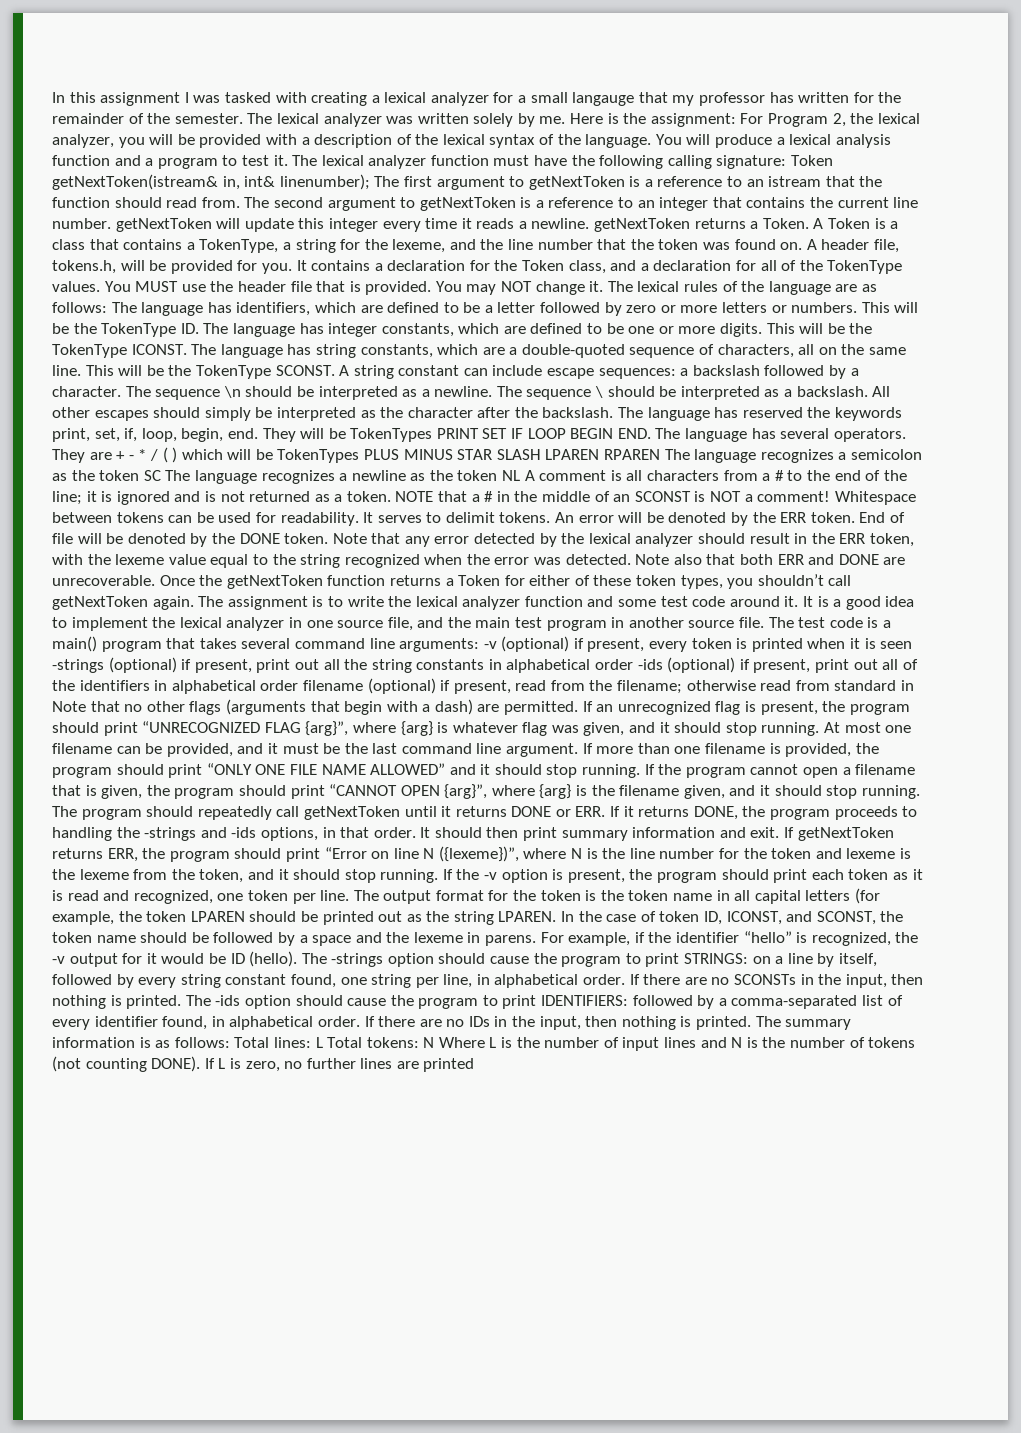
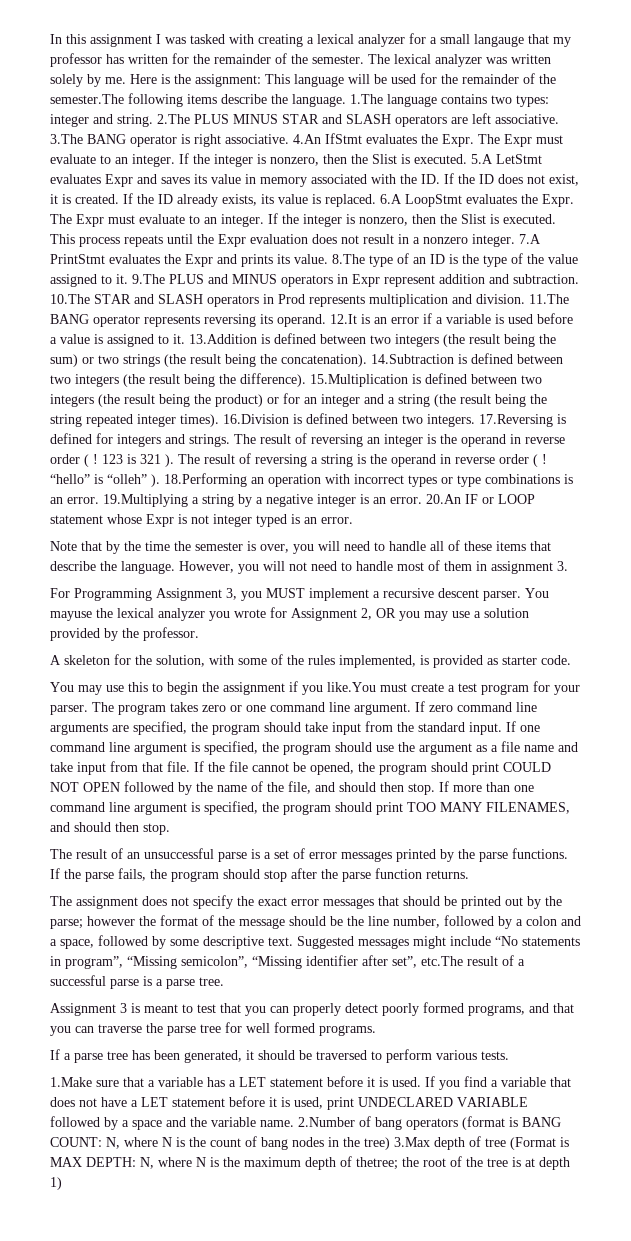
[740,113,920,127] [52,134,891,148] [52,155,834,169] [52,174,883,190] [52,197,919,211] [52,218,899,232] [52,239,899,253] [52,260,903,274] [52,281,877,295] [52,302,919,316] [52,323,873,337] [52,344,907,358] [52,365,859,379] [52,386,891,400] [52,407,903,421] [52,428,906,442] [52,447,922,463] [52,470,907,484] [52,491,916,505] [52,512,905,526] [52,533,914,547] [52,554,906,568] [52,574,852,589] [52,596,915,610] [52,617,891,631] [52,636,913,652] [52,657,918,673] [52,678,915,694] [52,699,910,715] [52,721,912,736] [52,743,879,757] [52,763,916,778] [52,784,920,799] [52,806,918,820] [52,827,894,841] [52,846,911,862] [52,869,923,883] [52,888,880,904] [52,911,904,925] [52,932,209,943] For Program 2, the lexical analyzer, you will be provided with a description of the lexical syntax of the language. You will produce a lexical analysis function and a program to test it. The lexical analyzer function must have the following calling signature: Token getNextToken(istream& in, int& linenumber); The first argument to getNextToken is a reference to an istream that the function should read from. The second argument to getNextToken is a reference to an integer that contains the current line number. getNextToken will update this integer every time it reads a newline. getNextToken returns a Token. A Token is a class that contains a TokenType, a string for the lexeme, and the line number that the token was found on. A header file, tokens.h, will be provided for you. It contains a declaration for the Token class, and a declaration for all of the TokenType values. You MUST use the header file that is provided. You may NOT change it. The lexical rules of the language are as follows: The language has identifiers, which are defined to be a letter followed by zero or more letters or numbers. This will be the TokenType ID. The language has integer constants, which are defined to be one or more digits. This will be the TokenType ICONST. The language has string constants, which are a double-quoted sequence of characters, all on the same line. This will be the TokenType SCONST. A string constant can include escape sequences: a backslash followed by a character. The sequence \n should be interpreted as a newline. The sequence \ should be interpreted as a backslash. All other escapes should simply be interpreted as the character after the backslash. The language has reserved the keywords print, set, if, loop, begin, end. They will be TokenTypes PRINT SET IF LOOP BEGIN END. The language has several operators. They are + - * / ( ) which will be TokenTypes PLUS MINUS STAR SLASH LPAREN RPAREN The language recognizes a semicolon as the token SC The language recognizes a newline as the token NL A comment is all characters from a # to the end of the line; it is ignored and is not returned as a token. NOTE that a # in the middle of an SCONST is NOT a comment! Whitespace between tokens can be used for readability. It serves to delimit tokens. An error will be denoted by the ERR token. End of file will be denoted by the DONE token. Note that any error detected by the lexical analyzer should result in the ERR token, with the lexeme value equal to the string recognized when the error was detected. Note also that both ERR and DONE are unrecoverable. Once the getNextToken function returns a Token for either of these token types, you shouldn’t call getNextToken again. The assignment is to write the lexical analyzer function and some test code around it. It is a good idea to implement the lexical analyzer in one source file, and the main test program in another source file. The test code is a main() program that takes several command line arguments: -v (optional) if present, every token is printed when it is seen -strings (optional) if present, print out all the string constants in alphabetical order -ids (optional) if present, print out all of the identifiers in alphabetical order filename (optional) if present, read from the filename; otherwise read from standard in Note that no other flags (arguments that begin with a dash) are permitted. If an unrecognized flag is present, the program should print “UNRECOGNIZED FLAG {arg}”, where {arg} is whatever flag was given, and it should stop running. At most one filename can be provided, and it must be the last command line argument. If more than one filename is provided, the program should print “ONLY ONE FILE NAME ALLOWED” and it should stop running. If the program cannot open a filename that is given, the program should print “CANNOT OPEN {arg}”, where {arg} is the filename given, and it should stop running. The program should repeatedly call getNextToken until it returns DONE or ERR. If it returns DONE, the program proceeds to handling the -strings and -ids options, in that order. It should then print summary information and exit. If getNextToken returns ERR, the program should print “Error on line N ({lexeme})”, where N is the line number for the token and lexeme is the lexeme from the token, and it should stop running. If the -v option is present, the program should print each token as it is read and recognized, one token per line. The output format for the token is the token name in all capital letters (for example, the token LPAREN should be printed out as the string LPAREN. In the case of token ID, ICONST, and SCONST, the token name should be -> [265,73,556,87] [50,93,549,107] [50,113,559,127] [50,133,563,147] [50,153,542,167] [50,173,579,187] [50,193,574,207] [50,213,556,227] [50,234,541,247] [50,253,578,267] [50,274,579,287] [50,294,569,307] [50,313,573,327] [50,333,556,347] [50,353,563,367] [50,373,542,387] [50,393,547,407] [50,413,566,427] [50,433,565,447] [50,453,547,467] [50,473,573,487] [50,494,535,507] [50,514,353,527] [50,540,551,554] [50,560,568,574] [50,588,549,601] [50,607,529,621] [50,627,199,641] [50,654,571,668] [50,681,580,695] [50,701,537,715] [50,721,540,735] [50,741,578,755] [50,761,551,775] [50,781,534,795] [50,801,570,815] [50,822,170,835] [50,848,568,862] [50,868,469,882] [50,895,562,909] [50,915,581,929] [50,935,580,949] [50,955,525,969] [50,975,224,989] [50,1002,574,1016] [50,1022,376,1036] [50,1049,509,1063] [50,1076,571,1090] [50,1096,528,1110] This language will be used for the remainder of the semester.The following items describe the language. 1.The language contains two types: integer and string. 2.The PLUS MINUS STAR and SLASH operators are left associative. 3.The BANG operator is right associative. 4.An IfStmt evaluates the Expr. The Expr must evaluate to an integer. If the integer is nonzero, then the Slist is executed. 5.A LetStmt evaluates Expr and saves its value in memory associated with the ID. If the ID does not exist, it is created. If the ID already exists, its value is replaced. 6.A LoopStmt evaluates the Expr. The Expr must evaluate to an integer. If the integer is nonzero, then the Slist is executed. This process repeats until the Expr evaluation does not result in a nonzero integer. 7.A PrintStmt evaluates the Expr and prints its value. 8.The type of an ID is the type of the value assigned to it. 9.The PLUS and MINUS operators in Expr represent addition and subtraction. 10.The STAR and SLASH operators in Prod represents multiplication and division. 11.The BANG operator represents reversing its operand. 12.It is an error if a variable is used before a value is assigned to it. 13.Addition is defined between two integers (the result being the sum) or two strings (the result being the concatenation). 14.Subtraction is defined between two integers (the result being the difference). 15.Multiplication is defined between two integers (the result being the product) or for an integer and a string (the result being the string repeated integer times). 16.Division is defined between two integers. 17.Reversing is defined for integers and strings. The result of reversing an integer is the operand in reverse order ( ! 123 is 321 ). The result of reversing a string is the operand in reverse order ( ! “hello” is “olleh” ). 18.Performing an operation with incorrect types or type combinations is an error. 19.Multiplying a string by a negative integer is an error. 20.An IF or LOOP statement whose Expr is not integer typed is an error. // Note that by the time the semester is over, you will need to handle all of these items that describe the language. However, you will not need to handle most of them in assignment 3. // For Programming Assignment 3, you MUST implement a recursive descent parser. You mayuse the lexical analyzer you wrote for Assignment 2, OR you may use a solution provided by the professor. // A skeleton for the solution, with some of the rules implemented, is provided as starter code. // You may use this to begin the assignment if you like.You must create a test program for your parser. The program takes zero or one command line argument. If zero command line arguments are specified, the program should take input from the standard input. If one command line argument is specified, the program should use the argument as a file name and take input from that file. If the file cannot be opened, the program should print COULD NOT OPEN followed by the name of the file, and should then stop. If more than one command line argument is specified, the program should print TOO MANY FILENAMES, and should then stop. // The result of an unsuccessful parse is a set of error messages printed by the parse functions. If the parse fails, the program should stop after the parse function returns. // The assignment does not specify the exact error messages that should be printed out by the parse; however the format of the message should be the line number, followed by a colon and a space, followed by some descriptive text. Suggested messages might include “No statements in program”, “Missing semicolon”, “Missing identifier after set”, etc.The result of a successful parse is a parse tree. // Assignment 3 is meant to test that you can properly detect poorly formed programs, and that you can traverse the parse tree for well formed programs. // If a parse tree has been generated, it should be traversed to perform various tests. // 1.Make sure that a variable has a LET statement before it is used. If you find a variable that does not have a LET statement before it is used, print UNDECLARED VARIABLE
[413,931,919,946] [52,951,877,967] [52,974,924,988] [52,995,903,1009] [52,1016,852,1030] [52,1037,916,1051] [52,1056,475,1072] lexeme in parens. For example, if the identifier “hello” is recognized, the -v output for it would be ID (hello). The -strings option should cause the program to print STRINGS: on a line by itself, followed by every string constant found, one string per line, in alphabetical order. If there are no SCONSTs in the input, then nothing is printed. The -ids option should cause the program to print IDENTIFIERS: followed by a comma-separated list of every identifier found, in alphabetical order. If there are no IDs in the input, then nothing is printed. The summary information is as follows: Total lines: L Total tokens: N Where L is the number of input lines and N is the number of tokens (not counting DONE). If L is zero, no further lines are printed -> [211,1116,561,1130] [50,1136,569,1150] [50,1156,570,1170] [50,1177,62,1190] variable name. 2.Number of bang operators (format is BANG COUNT: N, where N is the count of bang nodes in the tree) 3.Max depth of tree (Format is MAX DEPTH: N, where N is the maximum depth of thetree; the root of the tree is at depth 1)

